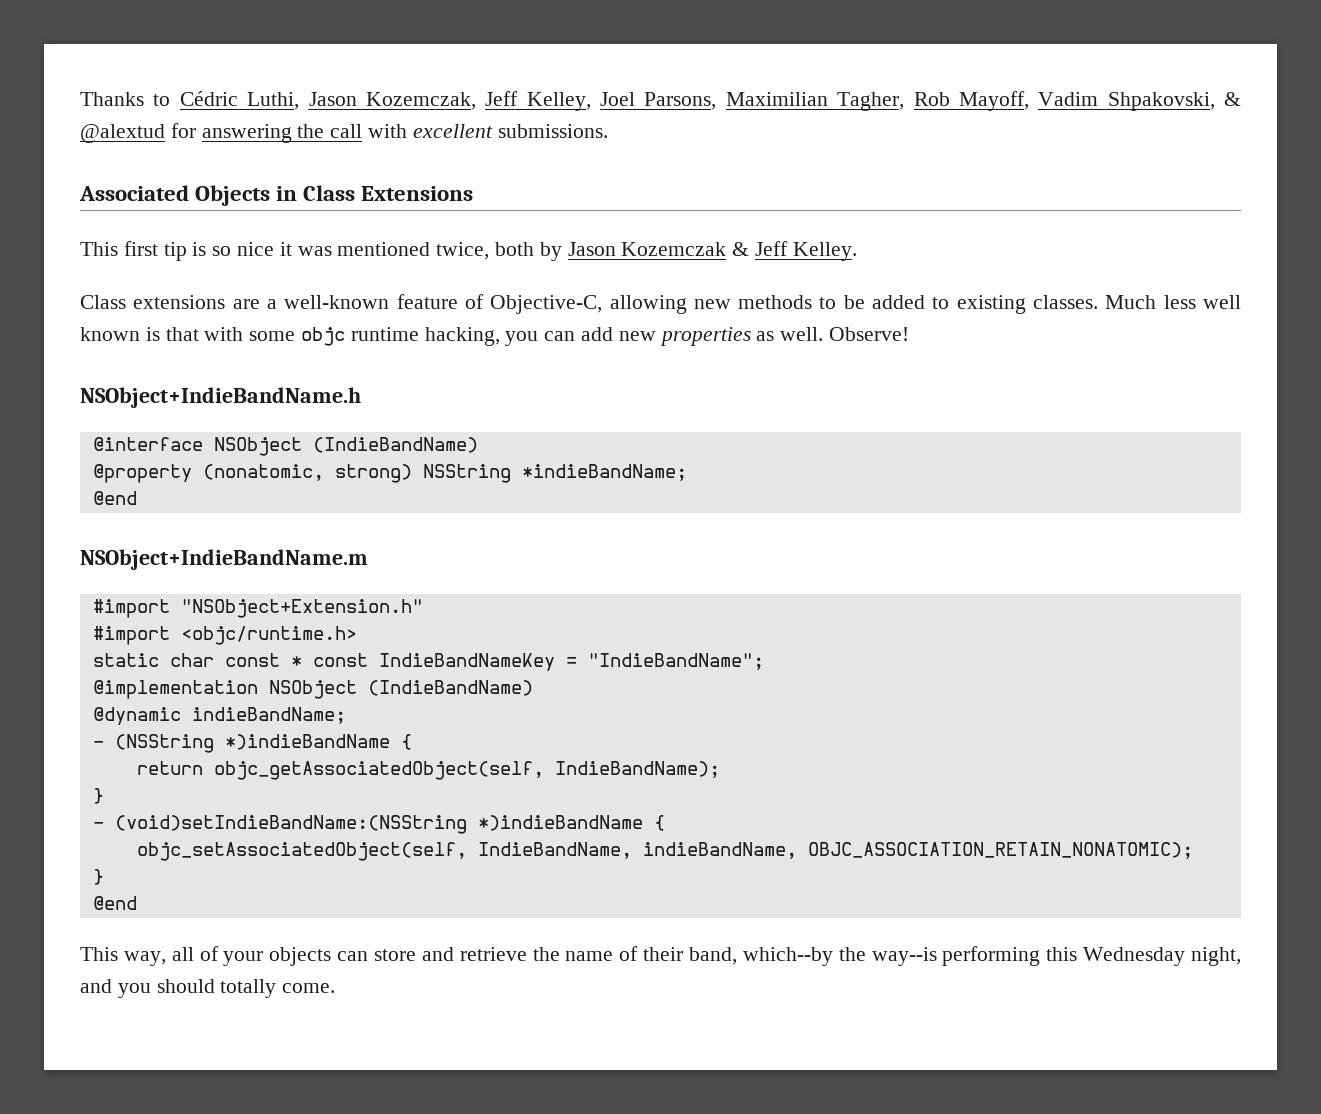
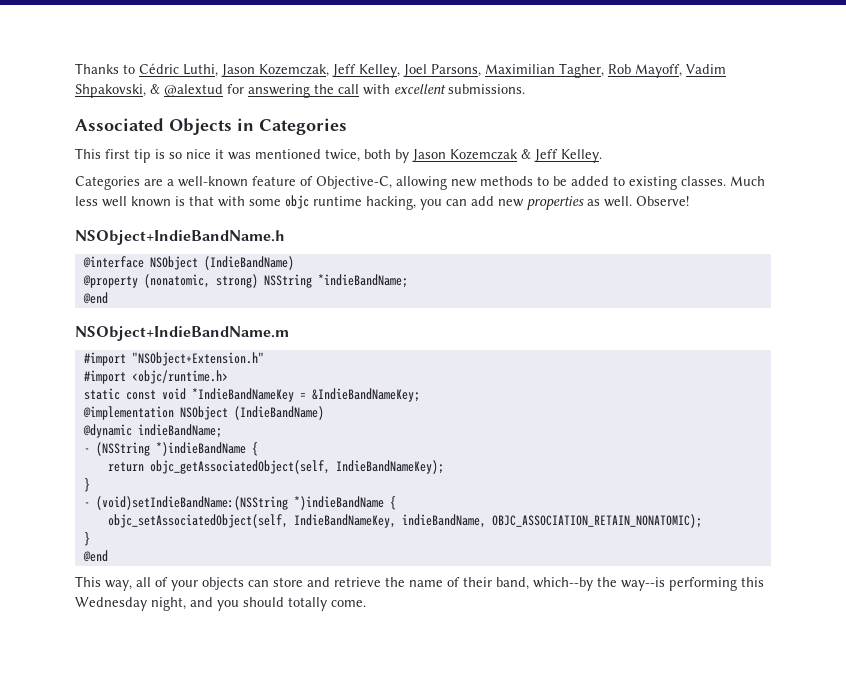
[303,185,474,201] Class Extensions -> [259,118,347,135] Categories
[80,295,226,309] Class extensions -> [75,176,140,190] Categories
[169,653,764,671] char const * const IndieBandNameKey = "IndieBandName"; -> [125,388,420,402] const void *IndieBandNameKey = &IndieBandNameKey;
[554,761,720,778] IndieBandName); -> [335,460,444,474] IndieBandNameKey);
[477,842,632,859] IndieBandName, -> [293,514,396,528] IndieBandNameKey,

